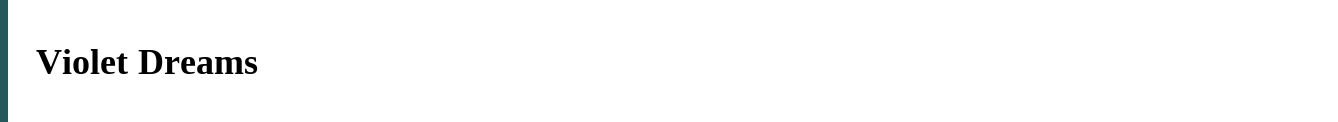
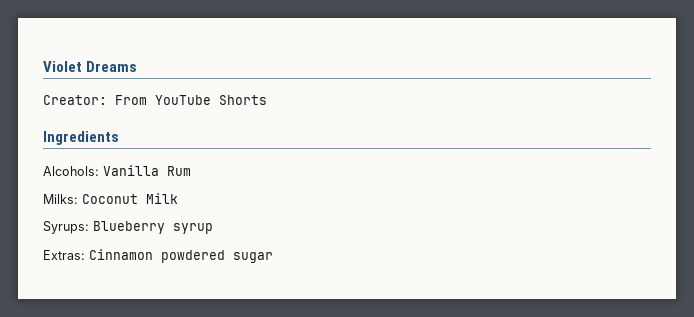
(258, 62) none -> [43,95,267,105] [43,131,119,145] [43,165,191,176] [43,193,178,204] [43,221,213,234] [43,249,273,263] // Creator: From YouTube Shorts // Ingredients // Alcohols: Vanilla Rum // Milks: Coconut Milk // Syrups: Blueberry syrup // Extras: Cinnamon powdered sugar

